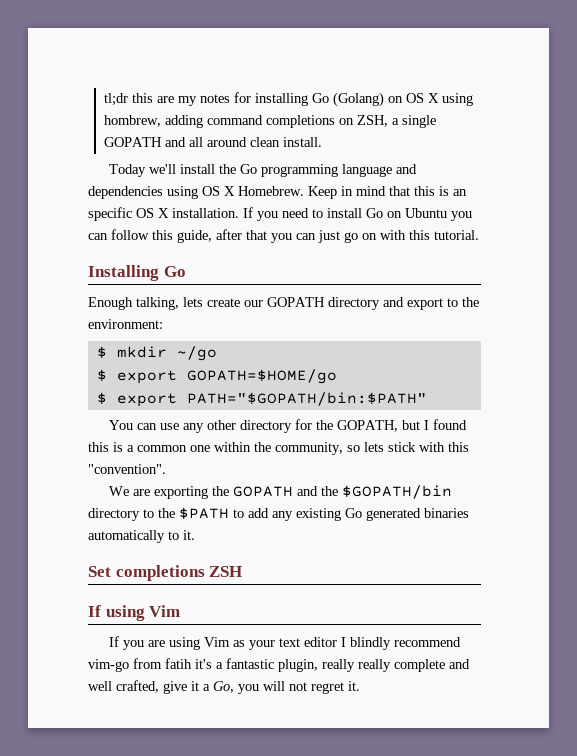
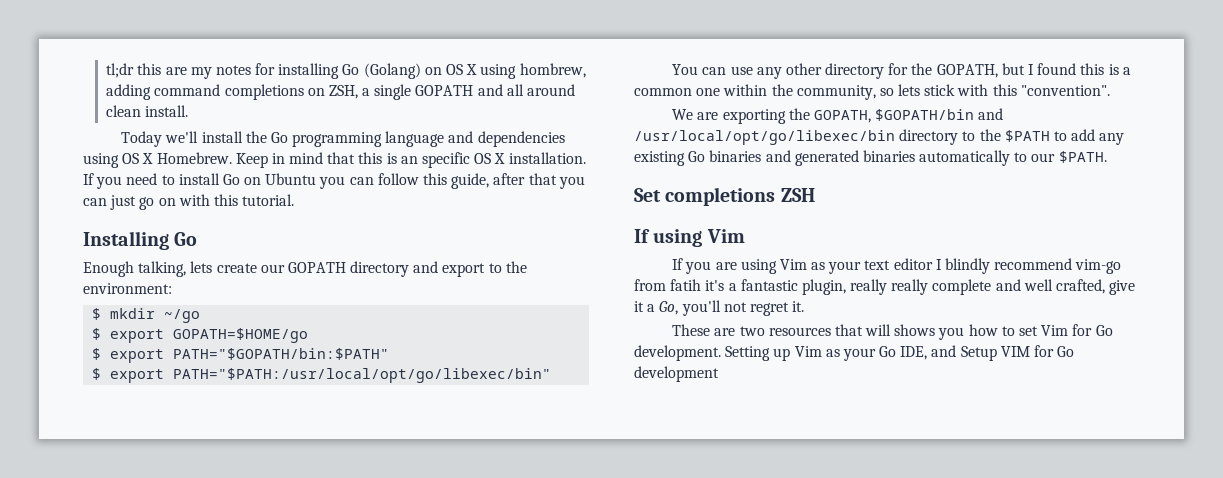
(427, 399) none -> [92,368,552,383] // $ export PATH="$PATH:/usr/local/opt/go/libexec/bin"
[232,485,452,499] GOPATH and the $GOPATH/bin -> [813,108,1004,123] [634,130,895,145] GOPATH, $GOPATH/bin and /usr/local/opt/go/libexec/bin
(362, 513) none -> [709,150,791,162] binaries and
[183,530,195,540] it. -> [1031,151,1107,163] our $PATH.
[238,681,285,694] you will -> [681,300,721,316] you'll
(360, 686) none -> [672,324,1113,340] [634,345,1075,361] [634,366,719,382] // These are two resources that will shows you how to set Vim for Go development. Setting up Vim as your Go IDE, and Setup VIM for Go development

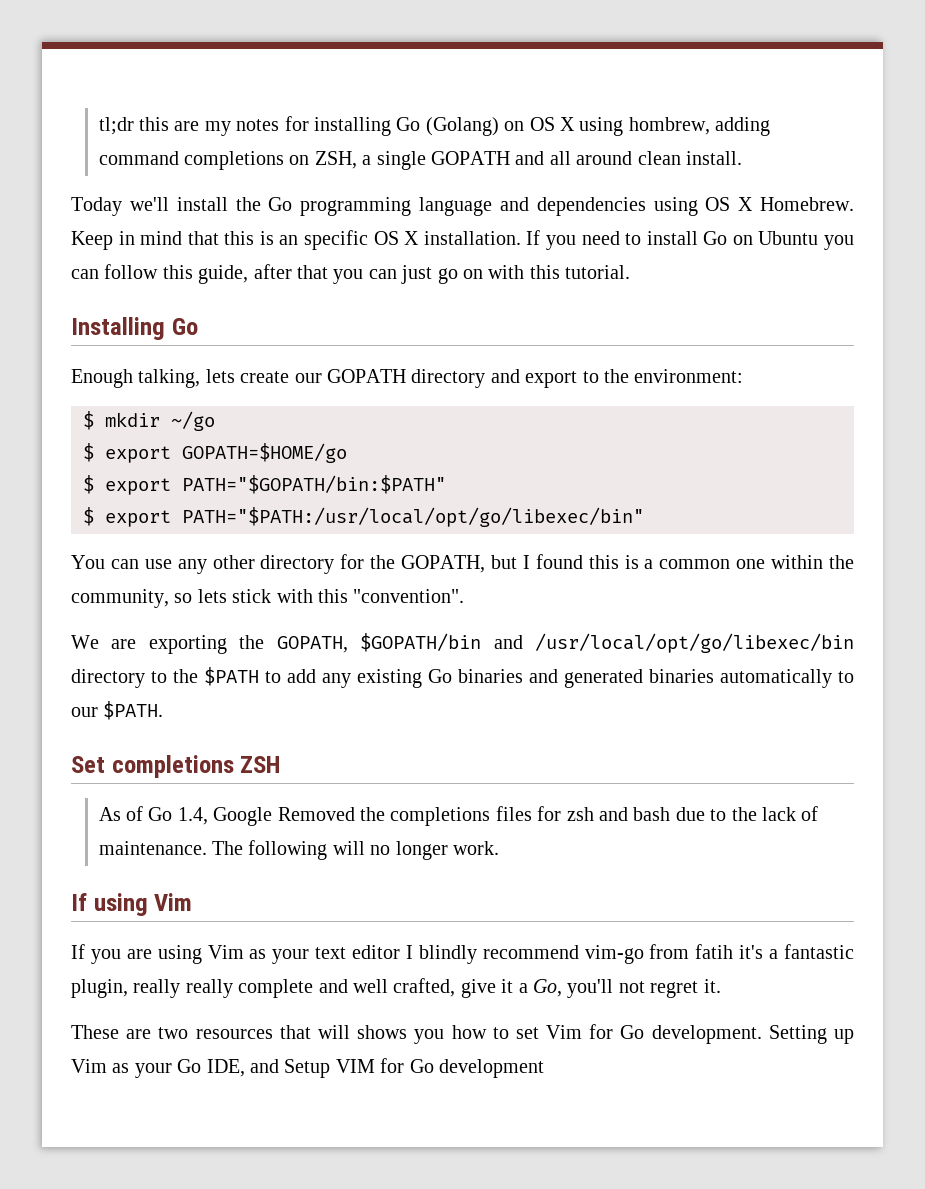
(815, 195) none -> [98,806,819,826] [98,840,500,860] // As of Go 1.4, Google Removed the completions files for zsh and bash due to the lack of maintenance. The following will no longer work.

